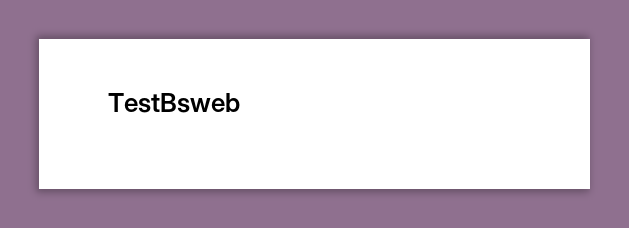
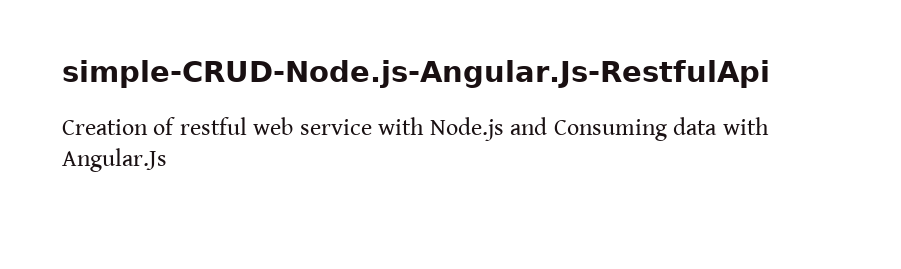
[108,93,240,113] TestBsweb -> [62,60,770,88] [62,117,769,141] [62,148,167,172] simple-CRUD-Node.js-Angular.Js-RestfulApi // Creation of restful web service with Node.js and Consuming data with Angular.Js

